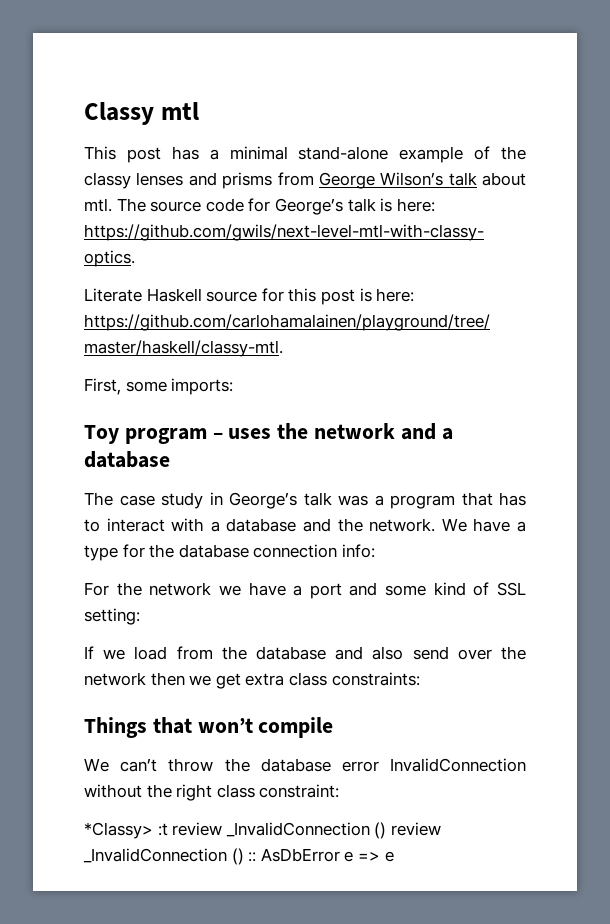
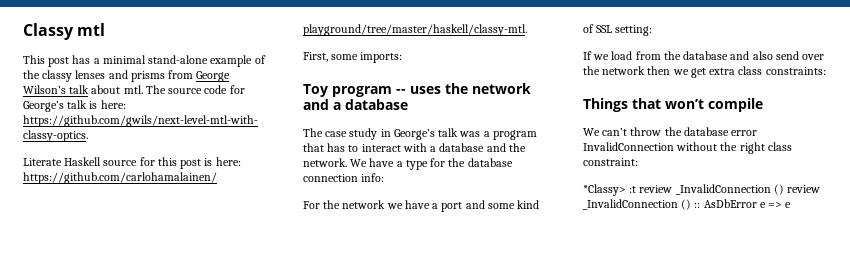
[212,432,223,439] – -> [395,89,406,94] --

